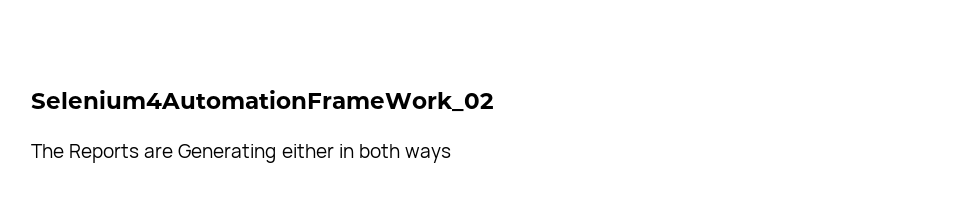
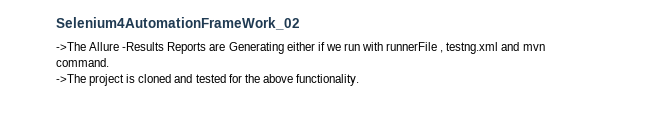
[31,144,64,158] The -> [56,42,165,51] ->The Allure -Results
[338,144,451,163] in both ways -> [317,42,545,54] [56,58,109,67] [56,74,359,86] if we run with runnerFile , testng.xml and mvn command. // ->The project is cloned and tested for the above functionality.

